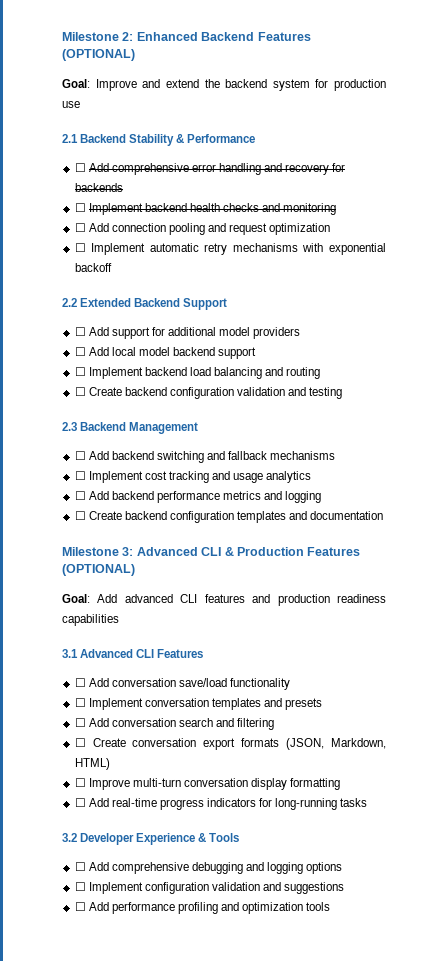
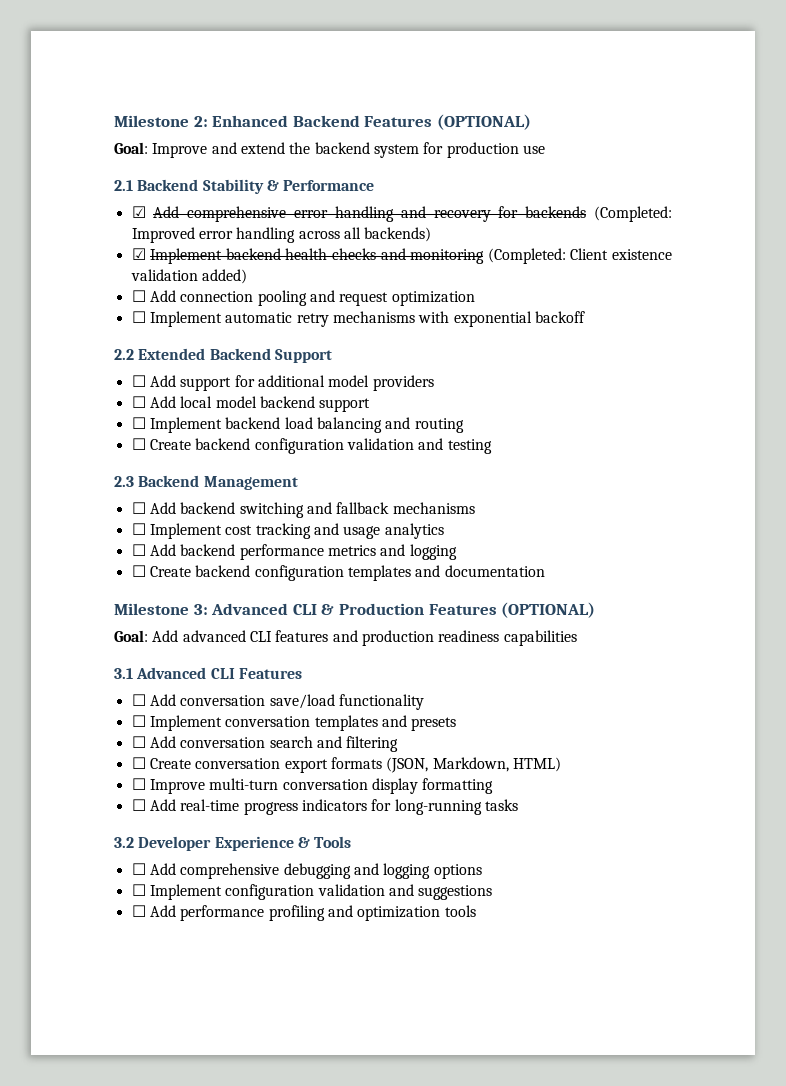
[74,163,86,172] ☐ -> [131,206,146,218] ☑
[74,203,86,212] // ☐ -> [593,206,672,222] [131,227,432,243] [131,248,146,260] (Completed: Improved error handling across all backends) // ☑
(337, 209) none -> [487,248,673,264] [130,269,247,284] (Completed: Client existence validation added)

